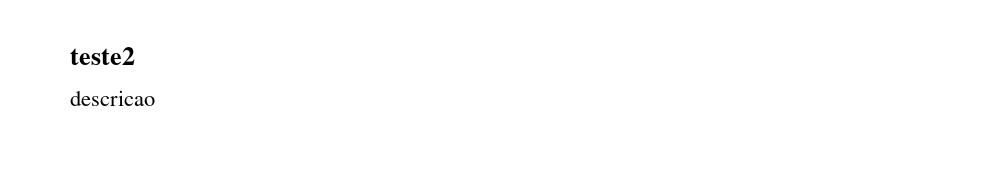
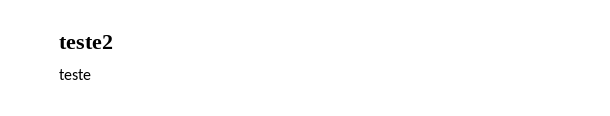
[70,90,155,106] descricao -> [59,69,91,80] teste

